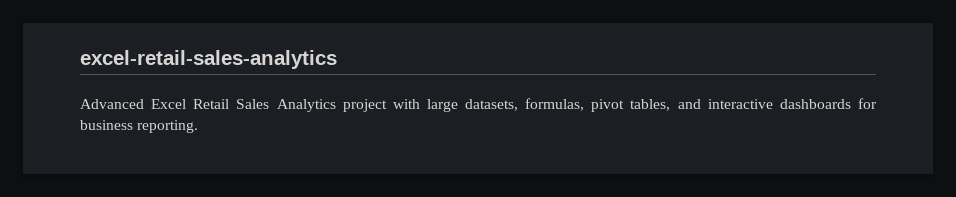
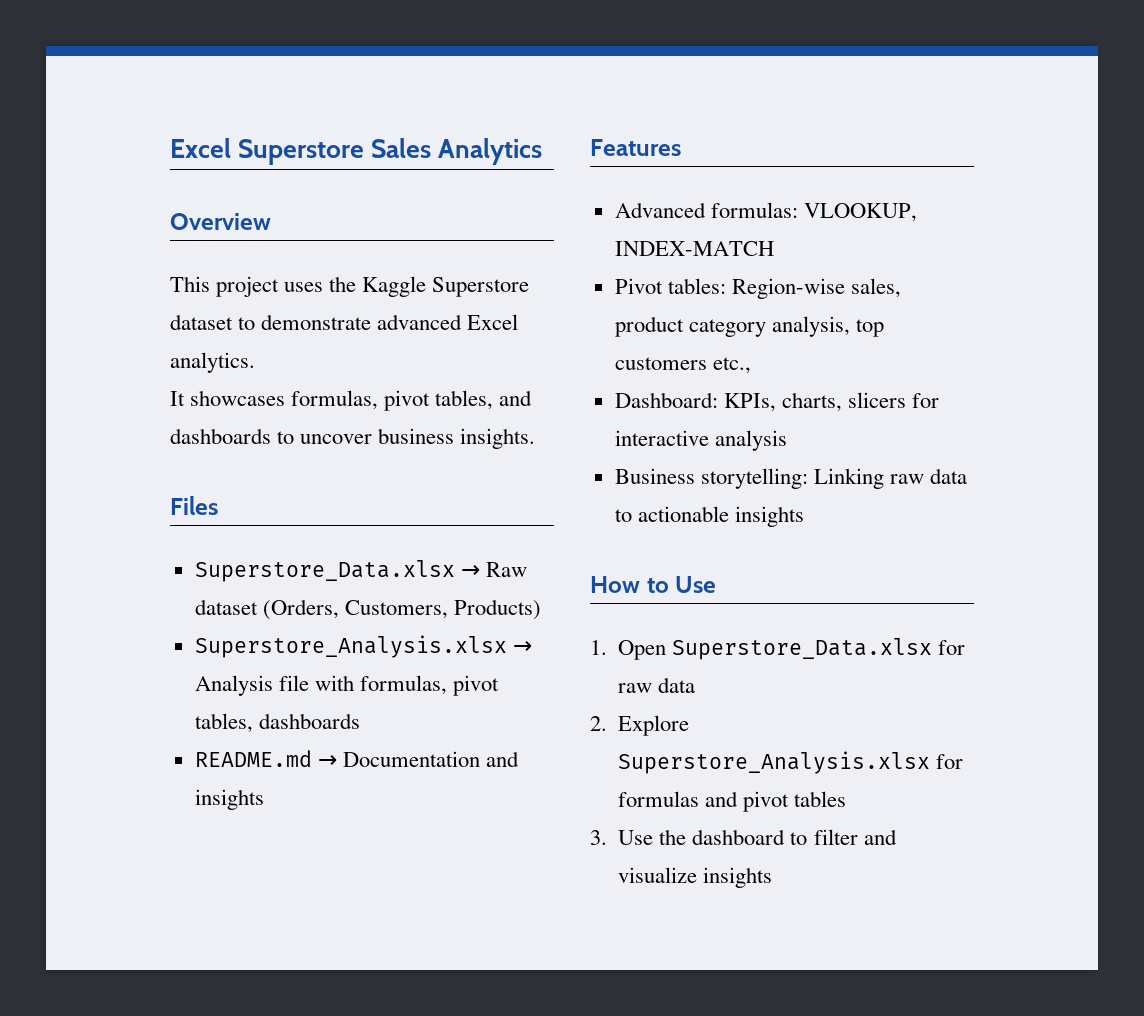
[80,50,337,69] [80,98,877,112] [80,120,199,133] excel-retail-sales-analytics // Advanced Excel Retail Sales Analytics project with large datasets, formulas, pivot tables, and interactive dashboards for business reporting. -> [170,138,543,165] [170,213,271,230] [170,276,530,297] [170,314,519,330] [170,352,255,373] [170,390,533,411] [170,428,536,449] [170,496,218,515] [194,560,527,582] [194,599,541,620] [194,635,532,658] [194,675,500,696] [194,713,360,733] [194,750,519,767] [194,789,264,810] [590,139,681,156] [614,202,917,222] [614,241,774,256] [614,278,901,299] [614,316,884,337] [614,357,751,374] [614,392,940,412] [614,430,787,451] [614,468,968,489] [614,506,804,527] [590,576,717,593] [590,638,966,660] [618,677,696,693] [590,715,690,736] [618,751,964,774] [618,791,847,812] [590,829,897,845] [618,867,773,888] Excel Superstore Sales Analytics // Overview // This project uses the Kaggle Superstore dataset to demonstrate advanced Excel analytics. // It showcases formulas, pivot tables, and dashboards to uncover business insights. // Files // Superstore_Data.xlsx → Raw dataset (Orders, Customers, Products) // Superstore_Analysis.xlsx → Analysis file with formulas, pivot tables, dashboards // README.md → Documentation and insights // Features // Advanced formulas: VLOOKUP, INDEX-MATCH // Pivot tables: Region-wise sales, product category analysis, top customers etc., // Dashboard: KPIs, charts, slicers for interactive analysis // Business storytelling: Linking raw data to actionable insights // How to Use // 1. Open Superstore_Data.xlsx for raw data // 2. Explore Superstore_Analysis.xlsx for formulas and pivot tables // 3. Use the dashboard to filter and visualize insights

